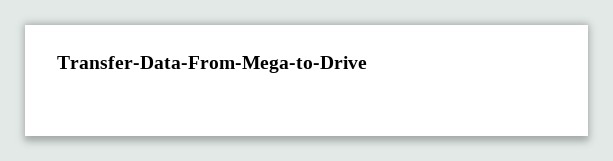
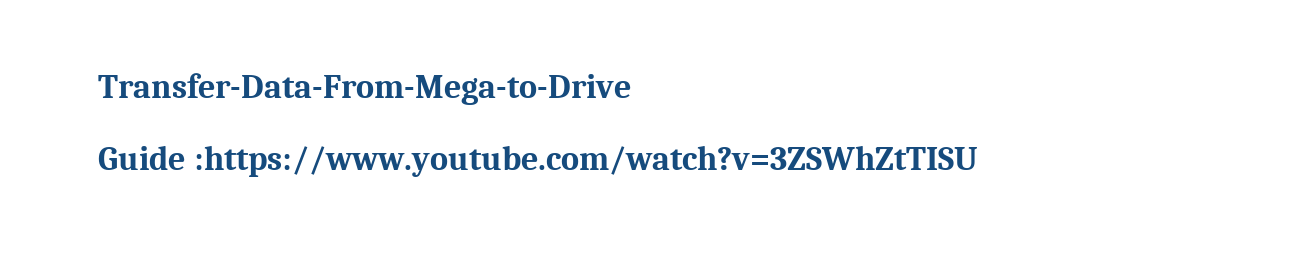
(367, 64) none -> [98,145,979,177] // Guide :https://www.youtube.com/watch?v=3ZSWhZtTISU

